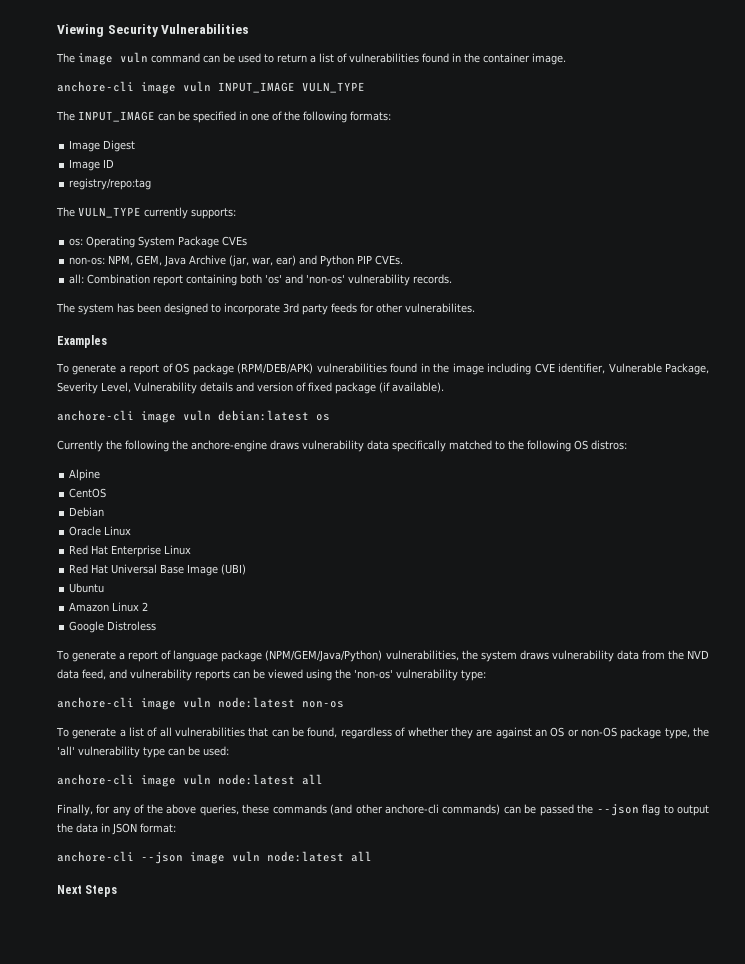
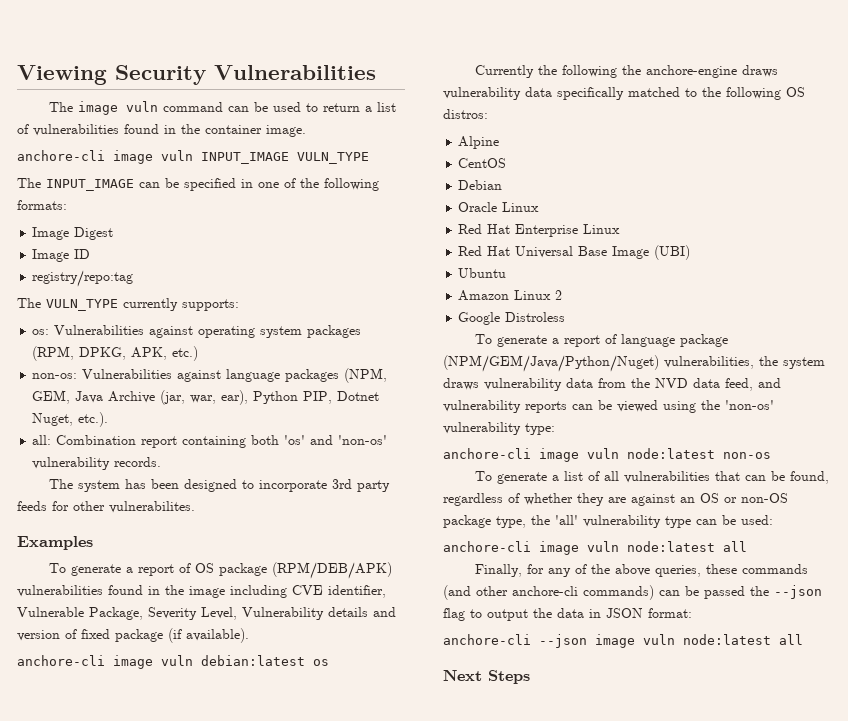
[86,236,248,248] [69,255,134,266] Operating System Package CVEs // non-os: NPM, -> [54,325,362,338] [32,346,199,361] [32,368,388,383] Vulnerabilities against operating system packages (RPM, DPKG, APK, etc.) // non-os: Vulnerabilities against language packages (NPM,
[276,255,404,267] ear) and Python PIP CVEs. -> [221,390,380,405] [32,412,109,427] ear), Python PIP, Dotnet Nuget, etc.).
[265,650,383,662] (NPM/GEM/Java/Python) -> [443,355,659,372] (NPM/GEM/Java/Python/Nuget)

